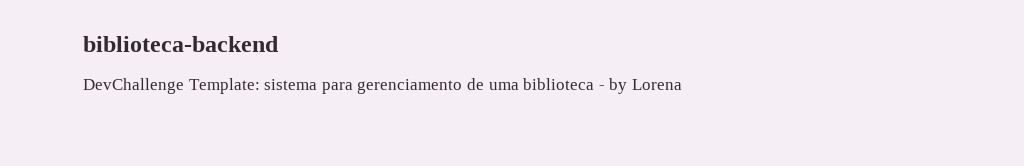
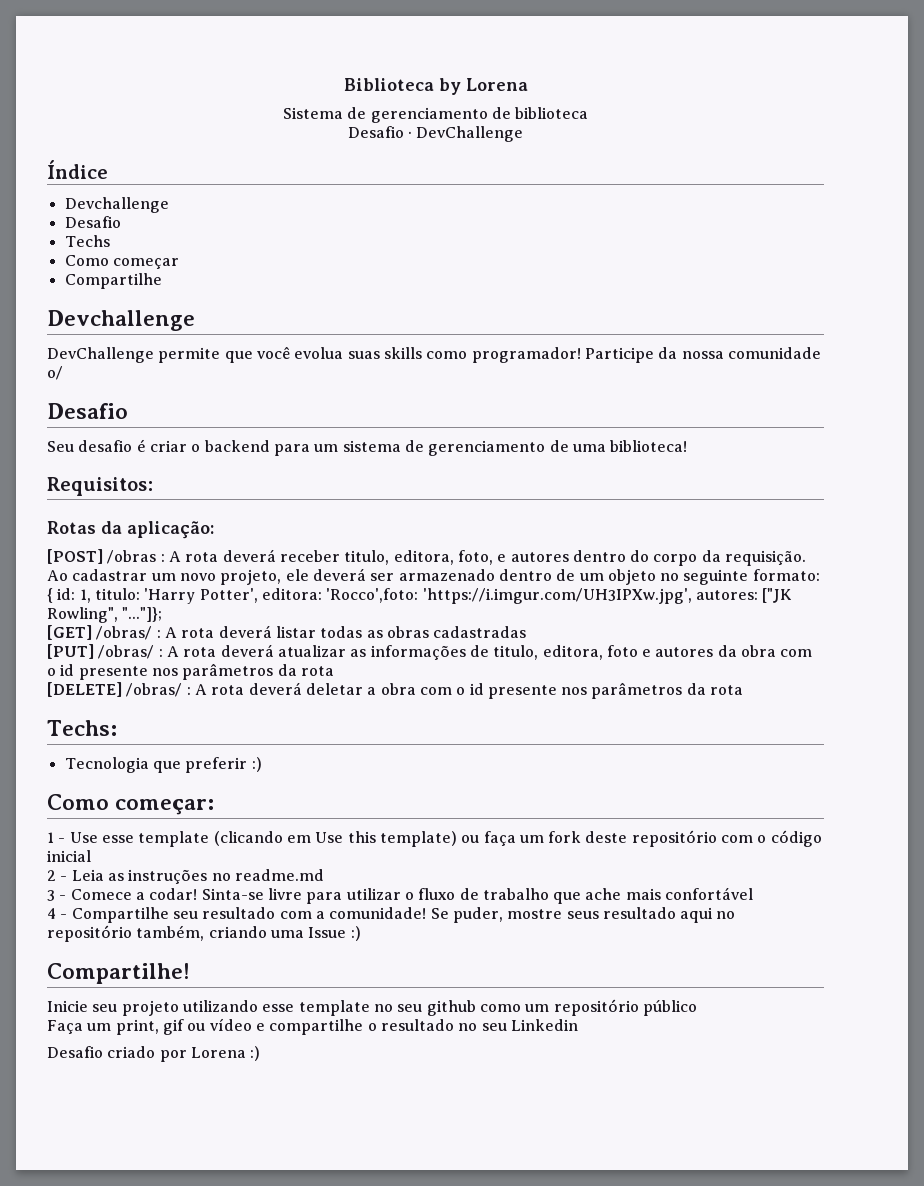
[83,36,279,52] [83,78,682,94] biblioteca-backend // DevChallenge Template: sistema para gerenciamento de uma biblioteca - by Lorena -> [343,78,528,95] [282,107,589,123] [347,126,524,142] [47,160,108,179] [64,197,169,213] [64,216,121,228] [64,235,110,247] [64,255,179,269] [64,273,162,289] [47,310,195,331] [47,346,821,363] [47,366,63,380] [47,403,128,419] [47,439,688,456] [47,477,153,496] [47,521,214,539] [47,549,807,566] [47,568,820,585] [47,588,793,604] [47,607,163,623] [47,625,527,640] [47,644,813,660] [47,663,334,680] [47,682,744,699] [47,720,117,736] [64,757,262,773] [47,794,215,815] [47,830,822,847] [47,850,91,862] [47,869,324,884] [47,887,754,904] [47,907,736,923] [47,925,361,942] [47,963,190,984] [47,999,697,1016] [47,1018,578,1035] [47,1046,261,1062] Biblioteca by Lorena // Sistema de gerenciamento de biblioteca // Desafio · DevChallenge // Índice // Devchallenge // Desafio // Techs // Como começar // Compartilhe // Devchallenge // DevChallenge permite que você evolua suas skills como programador! Participe da nossa comunidade o/ // Desafio // Seu desafio é criar o backend para um sistema de gerenciamento de uma biblioteca! // Requisitos: // Rotas da aplicação: // [POST] /obras : A rota deverá receber titulo, editora, foto, e autores dentro do corpo da requisição. Ao cadastrar um novo projeto, ele deverá ser armazenado dentro de um objeto no seguinte formato: { id: 1, titulo: 'Harry Potter', editora: 'Rocco',foto: 'https://i.imgur.com/UH3IPXw.jpg', autores: ["JK Rowling", "..."]}; // [GET] /obras/ : A rota deverá listar todas as obras cadastradas // [PUT] /obras/ : A rota deverá atualizar as informações de titulo, editora, foto e autores da obra com o id presente nos parâmetros da rota // [DELETE] /obras/ : A rota deverá deletar a obra com o id presente nos parâmetros da rota // Techs: // Tecnologia que preferir :) // Como começar: // 1 - Use esse template (clicando em Use this template) ou faça um fork deste repositório com o código inicial // 2 - Leia as instruções no readme.md // 3 - Comece a codar! Sinta-se livre para utilizar o fluxo de trabalho que ache mais confortável // 4 - Compartilhe seu resultado com a comunidade! Se puder, mostre seus resultado aqui no repositório também, criando uma Issue :) // Compartilhe! // Inicie seu projeto utilizando esse template no seu github como um repositório público // Faça um print, gif ou vídeo e compartilhe o resultado no seu Linkedin // Desafio criado por Lorena :)

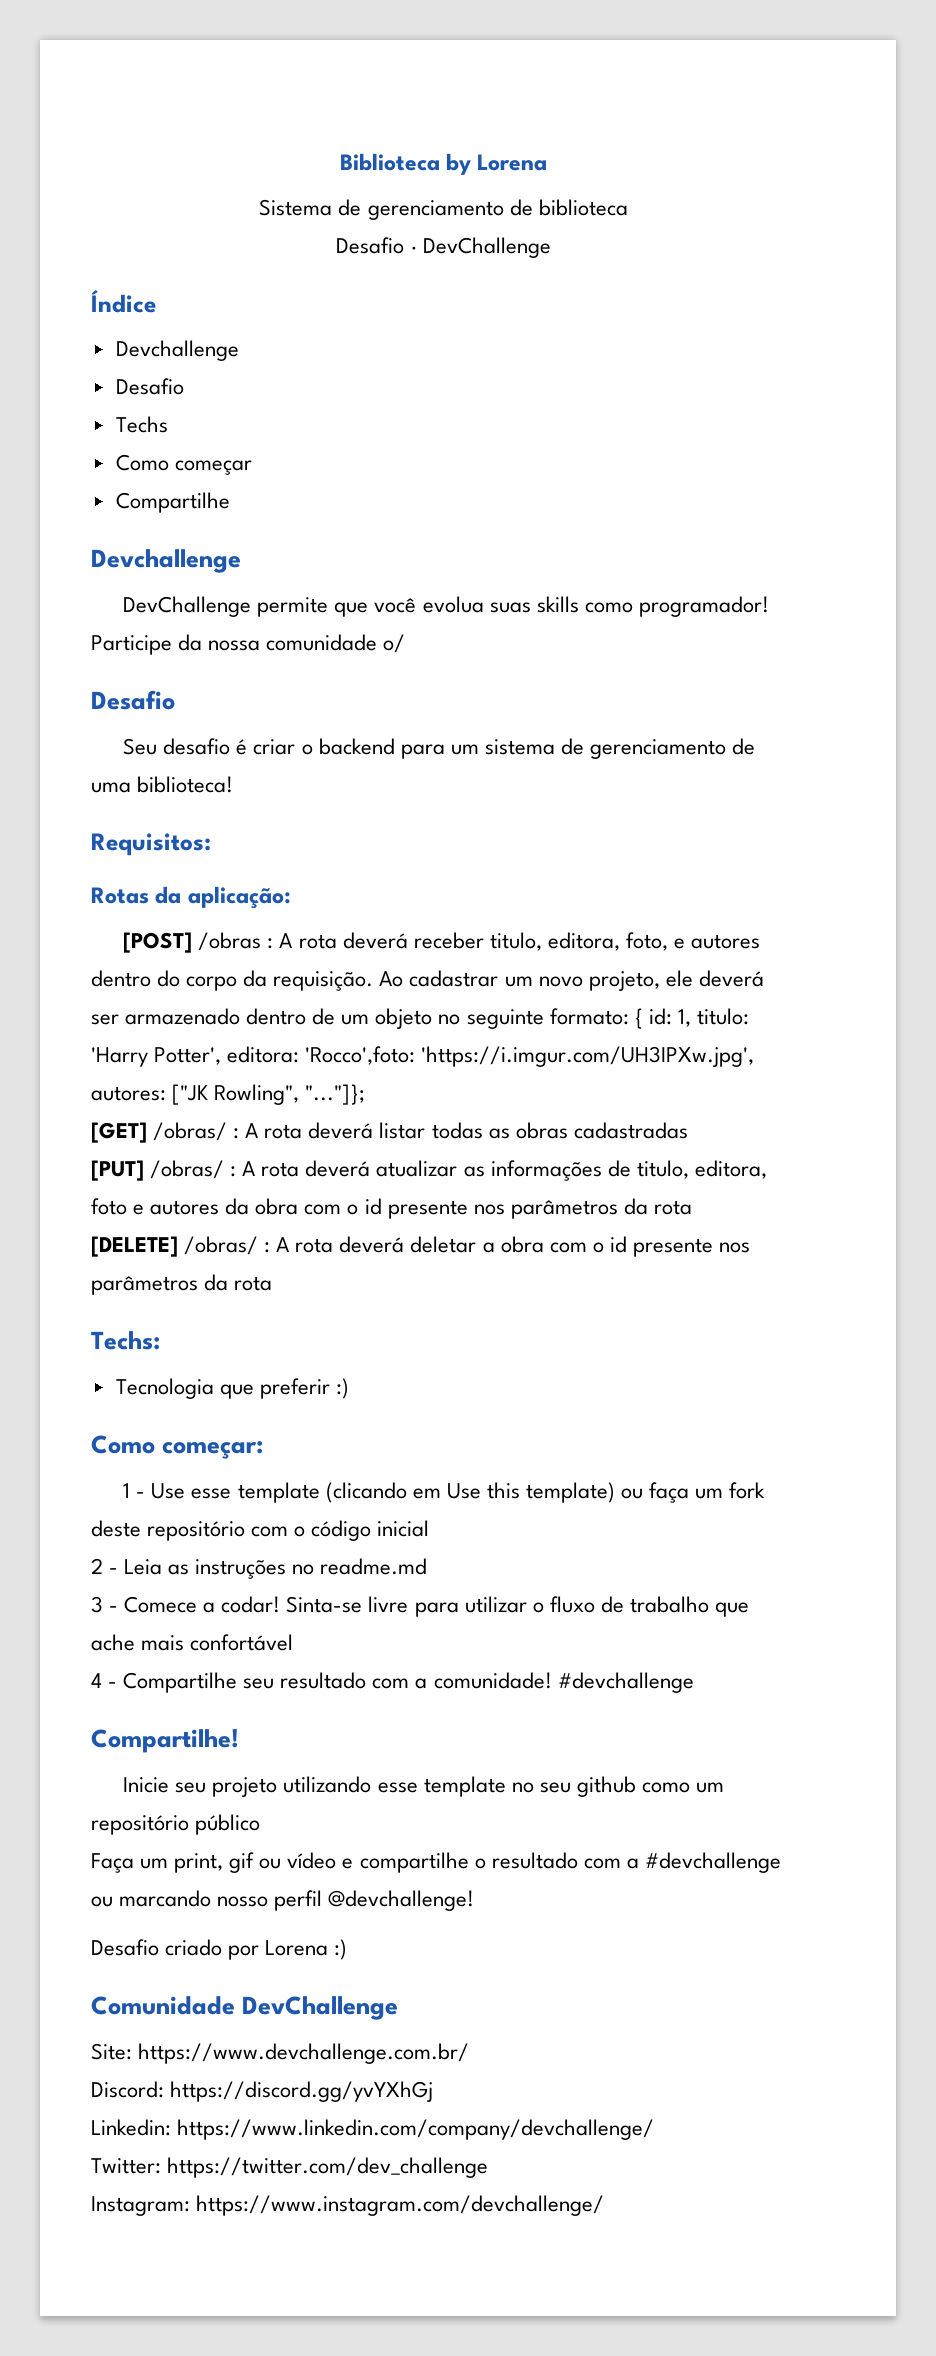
[430,907,736,923] [47,925,361,942] Se puder, mostre seus resultado aqui no repositório também, criando uma Issue :) -> [557,1672,694,1693] #devchallenge
[458,1019,578,1031] no seu Linkedin -> [583,1852,781,1873] [91,1890,475,1911] com a #devchallenge ou marcando nosso perfil @devchallenge!
(261, 1053) none -> [91,1996,399,2020] [91,2043,470,2064] [91,2081,434,2102] [91,2119,655,2140] [91,2157,489,2178] [91,2195,605,2216] // Comunidade DevChallenge // Site: https://www.devchallenge.com.br/ // Discord: https://discord.gg/yvYXhGj // Linkedin: https://www.linkedin.com/company/devchallenge/ // Twitter: https://twitter.com/dev_challenge // Instagram: https://www.instagram.com/devchallenge/

